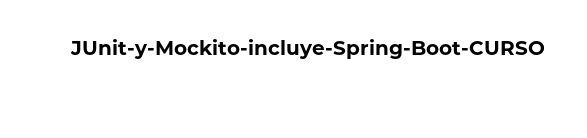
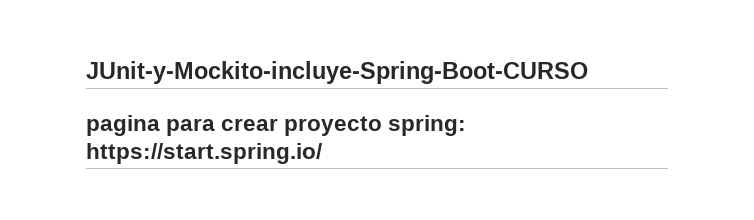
(545, 49) none -> [86,115,467,136] [86,143,323,164] // pagina para crear proyecto spring: https://start.spring.io/

